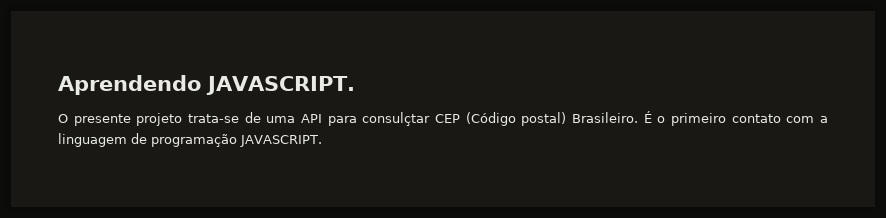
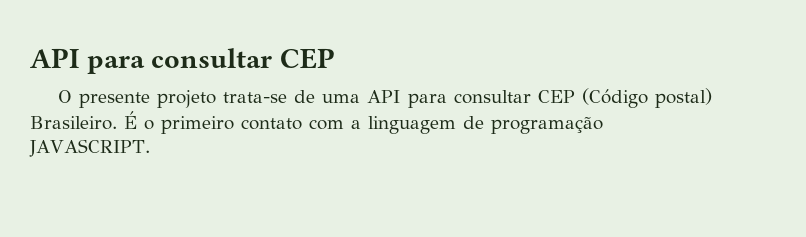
[58,75,355,95] Aprendendo JAVASCRIPT. -> [30,48,336,74] API para consultar CEP
[362,112,431,126] consulçtar -> [453,90,531,104] consultar

